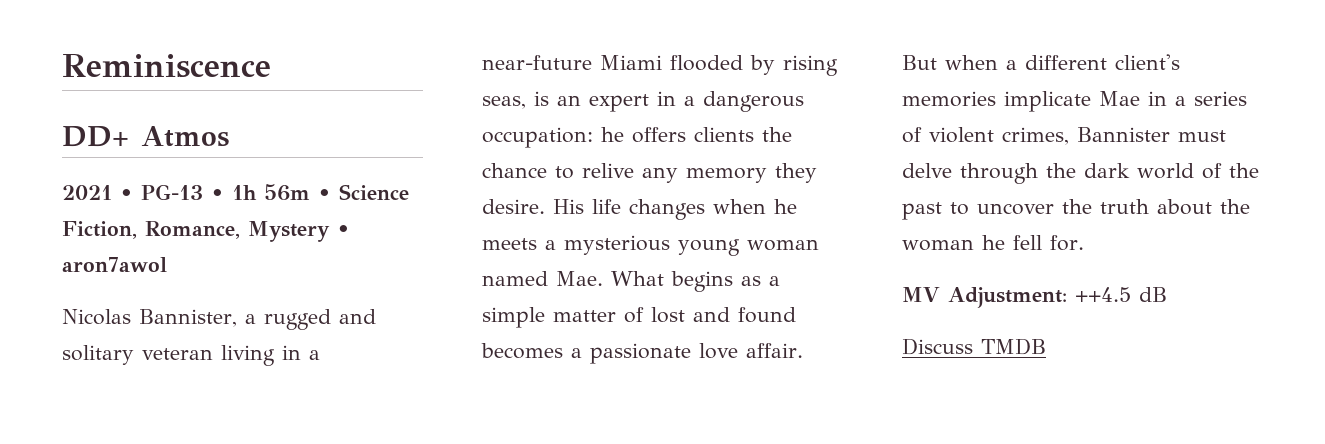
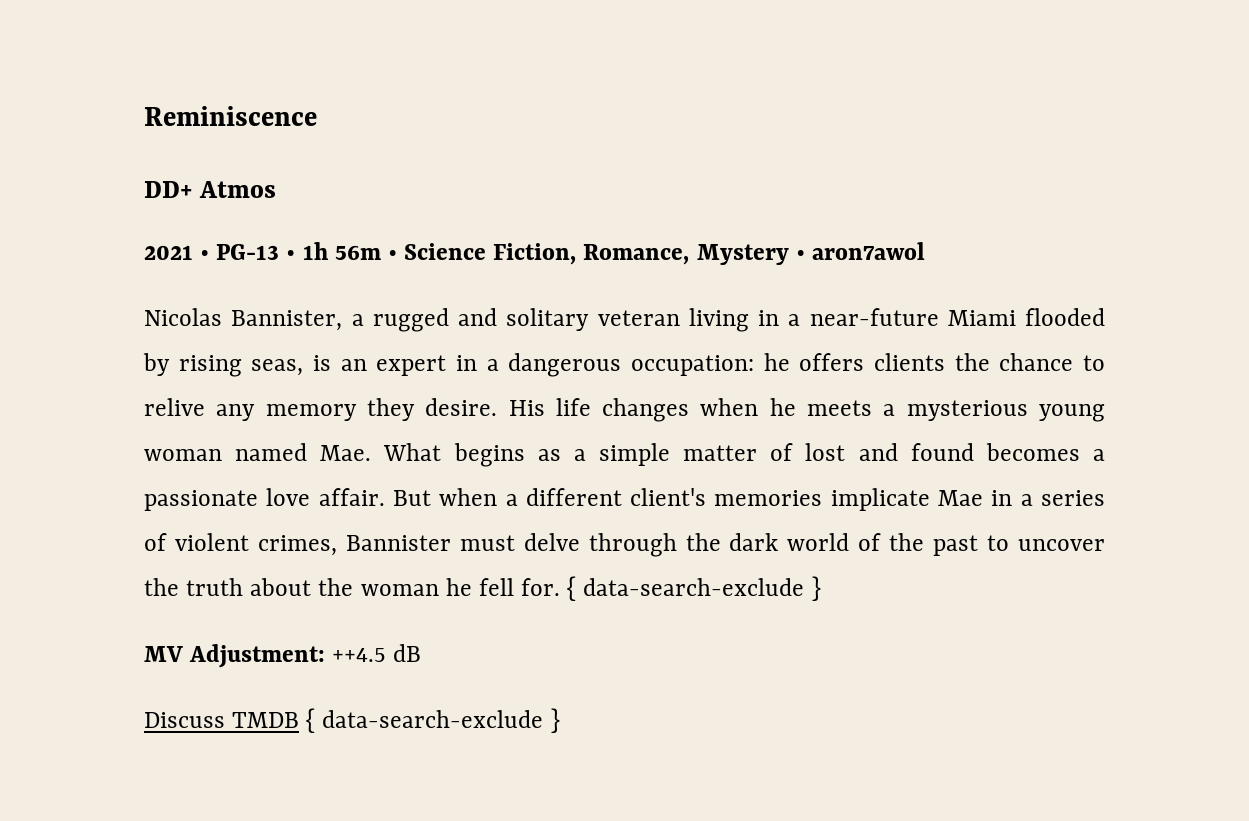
(1084, 243) none -> [567,576,821,601] { data-search-exclude }
(1046, 346) none -> [306,708,560,733] { data-search-exclude }

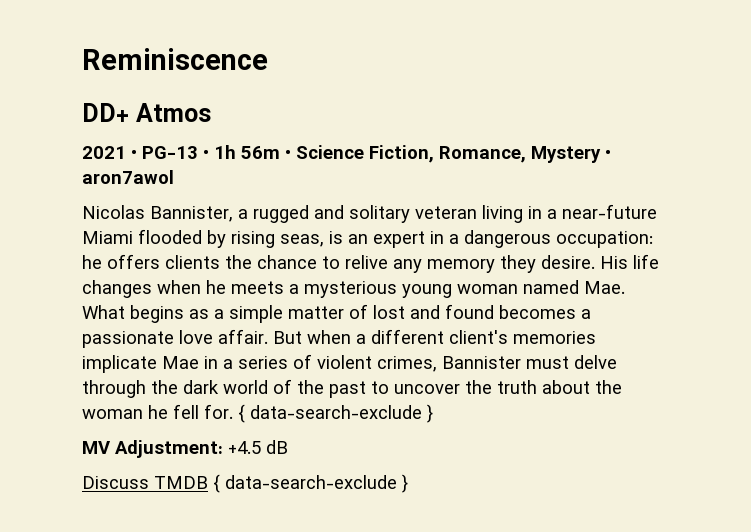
[332,648,387,662] ++4.5 -> [228,441,261,454] +4.5

